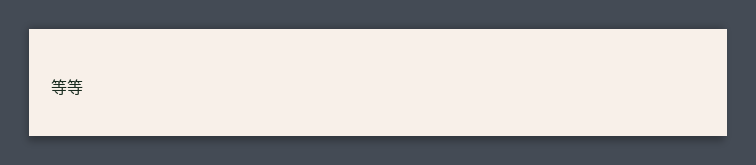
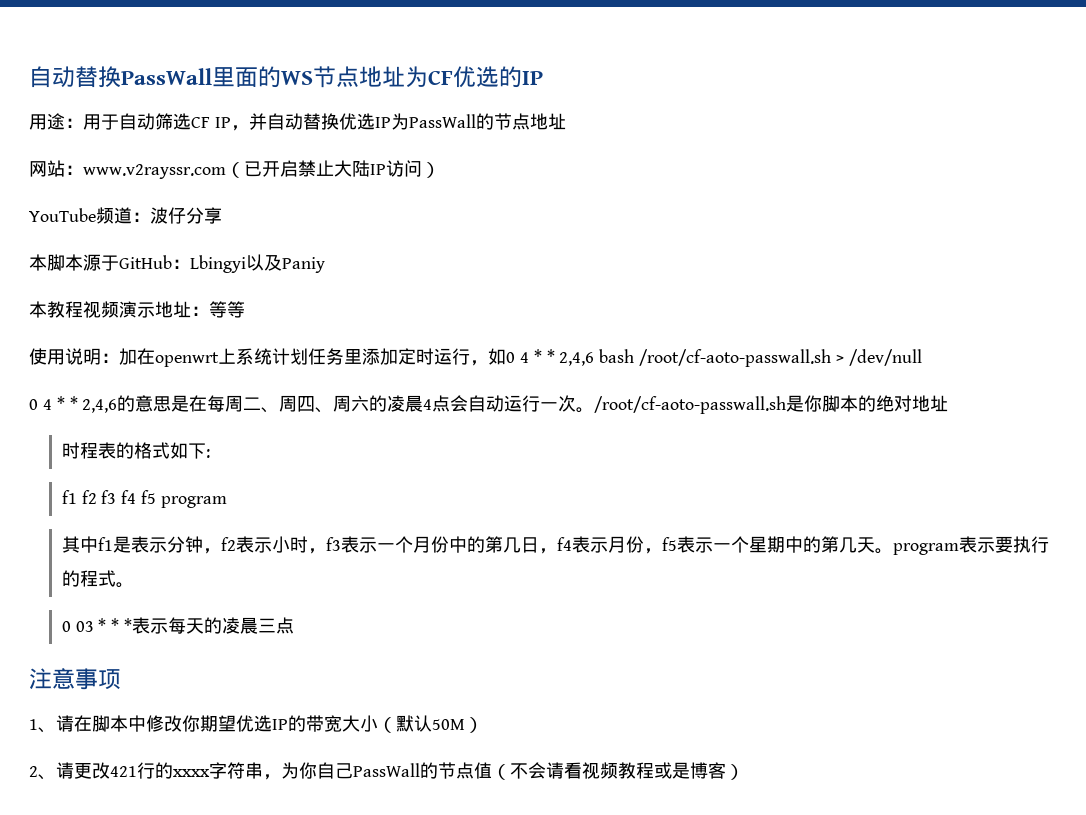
[51,79,83,95] 等等 -> [29,66,543,88] [29,113,566,131] [29,160,440,179] [29,207,222,224] [29,254,325,273] [29,301,245,318] [29,348,922,367] [29,395,949,414] [61,442,210,459] [61,490,228,508] [61,536,1049,555] [61,570,134,588] [61,617,295,634] [29,668,121,690] [29,715,483,733] [29,762,744,780] 自动替换PassWall里面的WS节点地址为CF优选的IP // 用途：用于自动筛选CF IP，并自动替换优选IP为PassWall的节点地址 // 网站：www.v2rayssr.com（已开启禁止大陆IP访问） // YouTube频道：波仔分享 // 本脚本源于GitHub：Lbingyi以及Paniy // 本教程视频演示地址：等等 // 使用说明：加在openwrt上系统计划任务里添加定时运行，如0 4 * * 2,4,6 bash /root/cf-aoto-passwall.sh > /dev/null // 0 4 * * 2,4,6的意思是在每周二、周四、周六的凌晨4点会自动运行一次。/root/cf-aoto-passwall.sh是你脚本的绝对地址 // 时程表的格式如下: // f1 f2 f3 f4 f5 program // 其中f1是表示分钟，f2表示小时，f3表示一个月份中的第几日，f4表示月份，f5表示一个星期中的第几天。program表示要执行的程式。 // 0 03 * * *表示每天的凌晨三点 // 注意事项 // 1、请在脚本中修改你期望优选IP的带宽大小（默认50M） // 2、请更改421行的xxxx字符串，为你自己PassWall的节点值（不会请看视频教程或是博客）

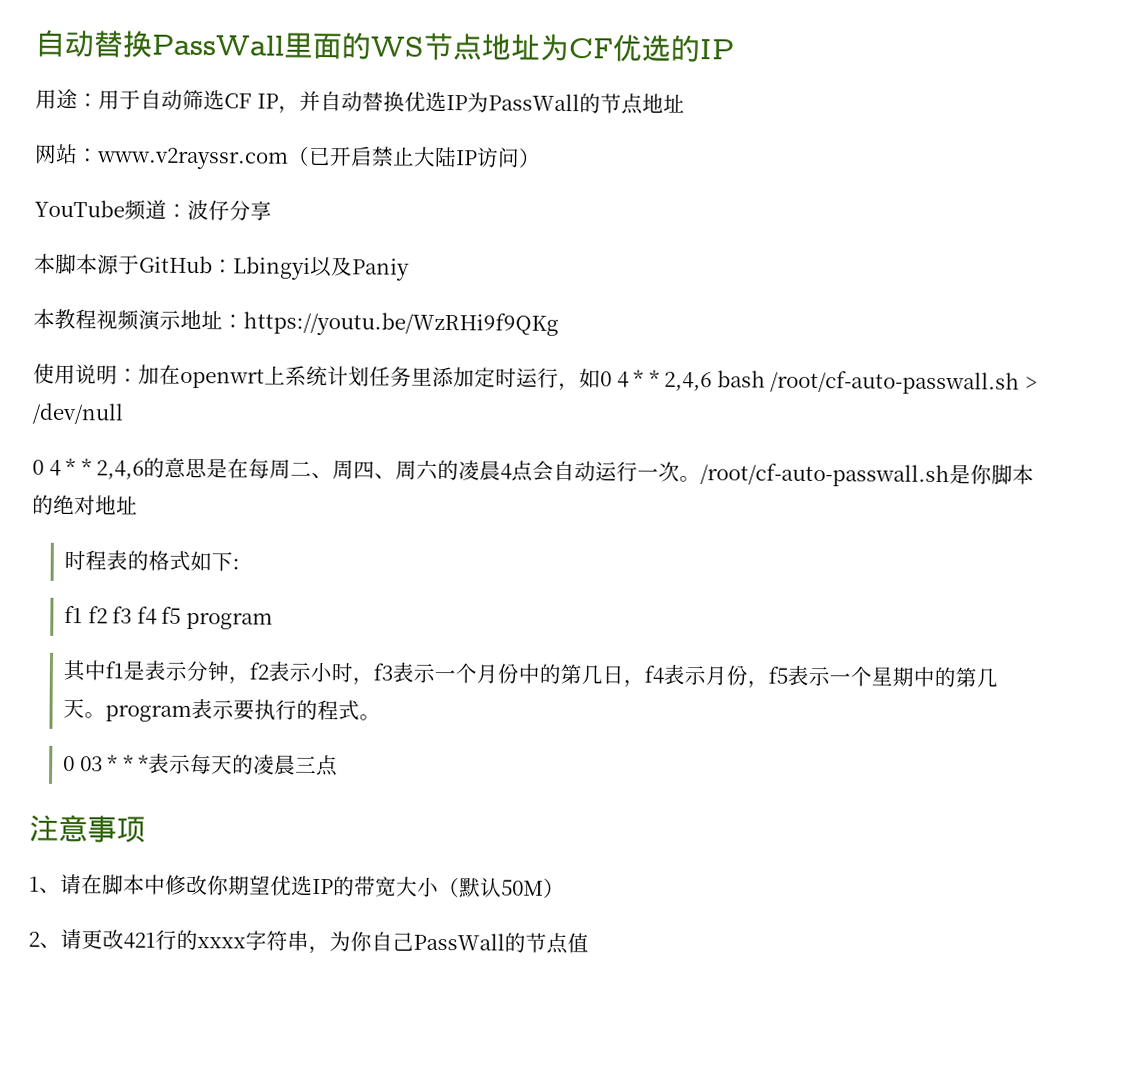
[209,301,245,318] 等等 -> [243,311,559,337] https://youtu.be/WzRHi9f9QKg
[639,349,832,367] /root/cf-aoto-passwall.sh -> [770,370,1021,395] /root/cf-auto-passwall.sh
[594,396,787,414] /root/cf-aoto-passwall.sh -> [700,463,951,488] /root/cf-auto-passwall.sh
[492,762,744,780] （不会请看视频教程或是博客） -> (589, 943) none

